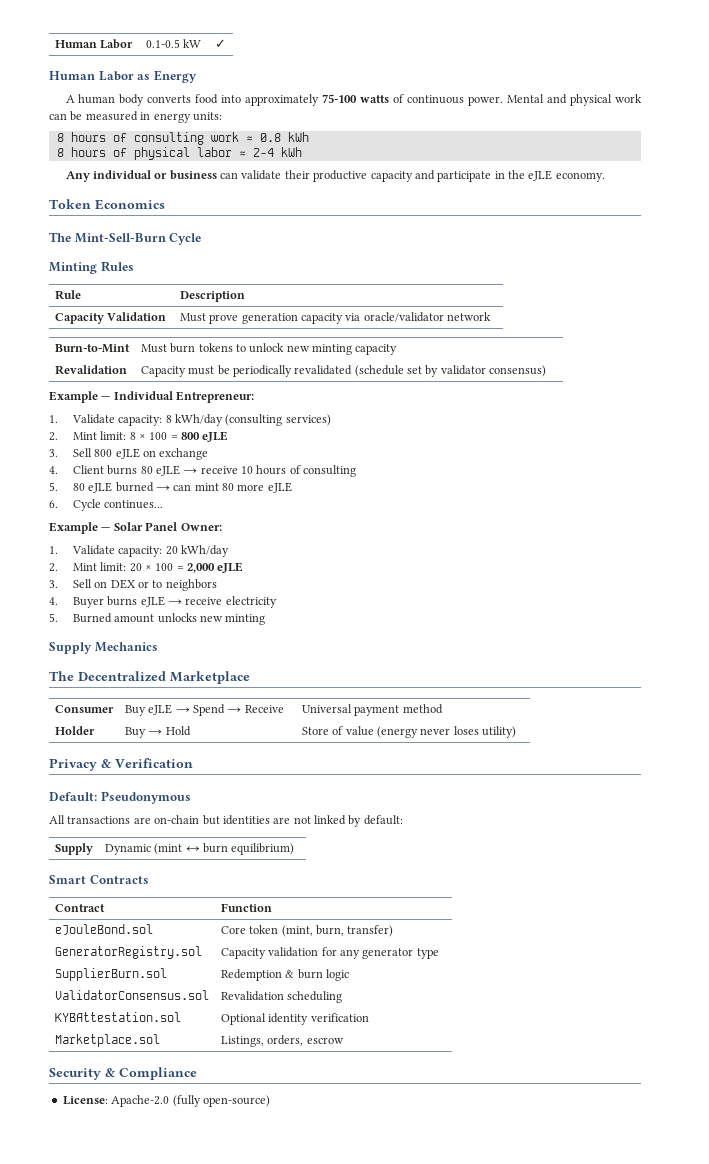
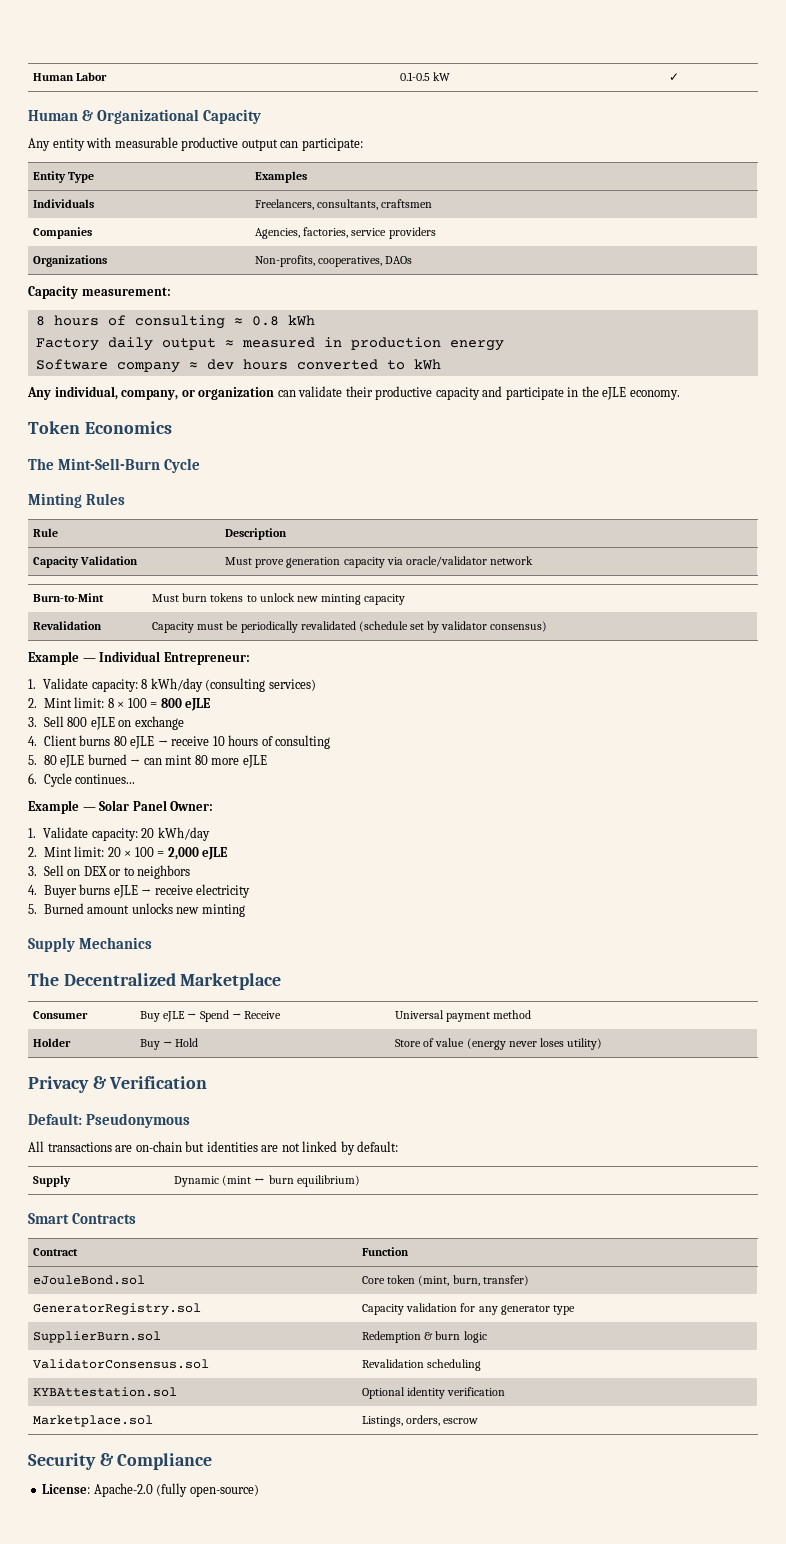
[98,70,197,83] [65,94,642,106] [49,111,222,123] Labor as Energy // A human body converts food into approximately 75-100 watts of continuous power. Mental and physical work can be measured in energy units: -> [82,109,262,124] [28,137,363,151] [33,171,95,183] [255,171,308,183] [33,199,95,208] [255,199,433,210] [33,227,93,239] [255,227,436,239] [33,255,108,267] [255,255,413,267] [28,286,171,299] & Organizational Capacity // Any entity with measurable productive output can participate: // Entity Type | Examples // Individuals | Freelancers, consultants, craftsmen // Companies | Agencies, factories, service providers // Organizations | Non-profits, cooperatives, DAOs // Capacity measurement:
[210,132,239,142] work -> (225, 322) none
[56,147,302,160] [65,170,217,182] 8 hours of physical labor ≈ 2-4 kWh // Any individual or business -> [35,337,504,351] [35,359,441,373] [27,386,275,400] Factory daily output ≈ measured in production energy // Software company ≈ dev hours converted to kWh // Any individual, company, or organization

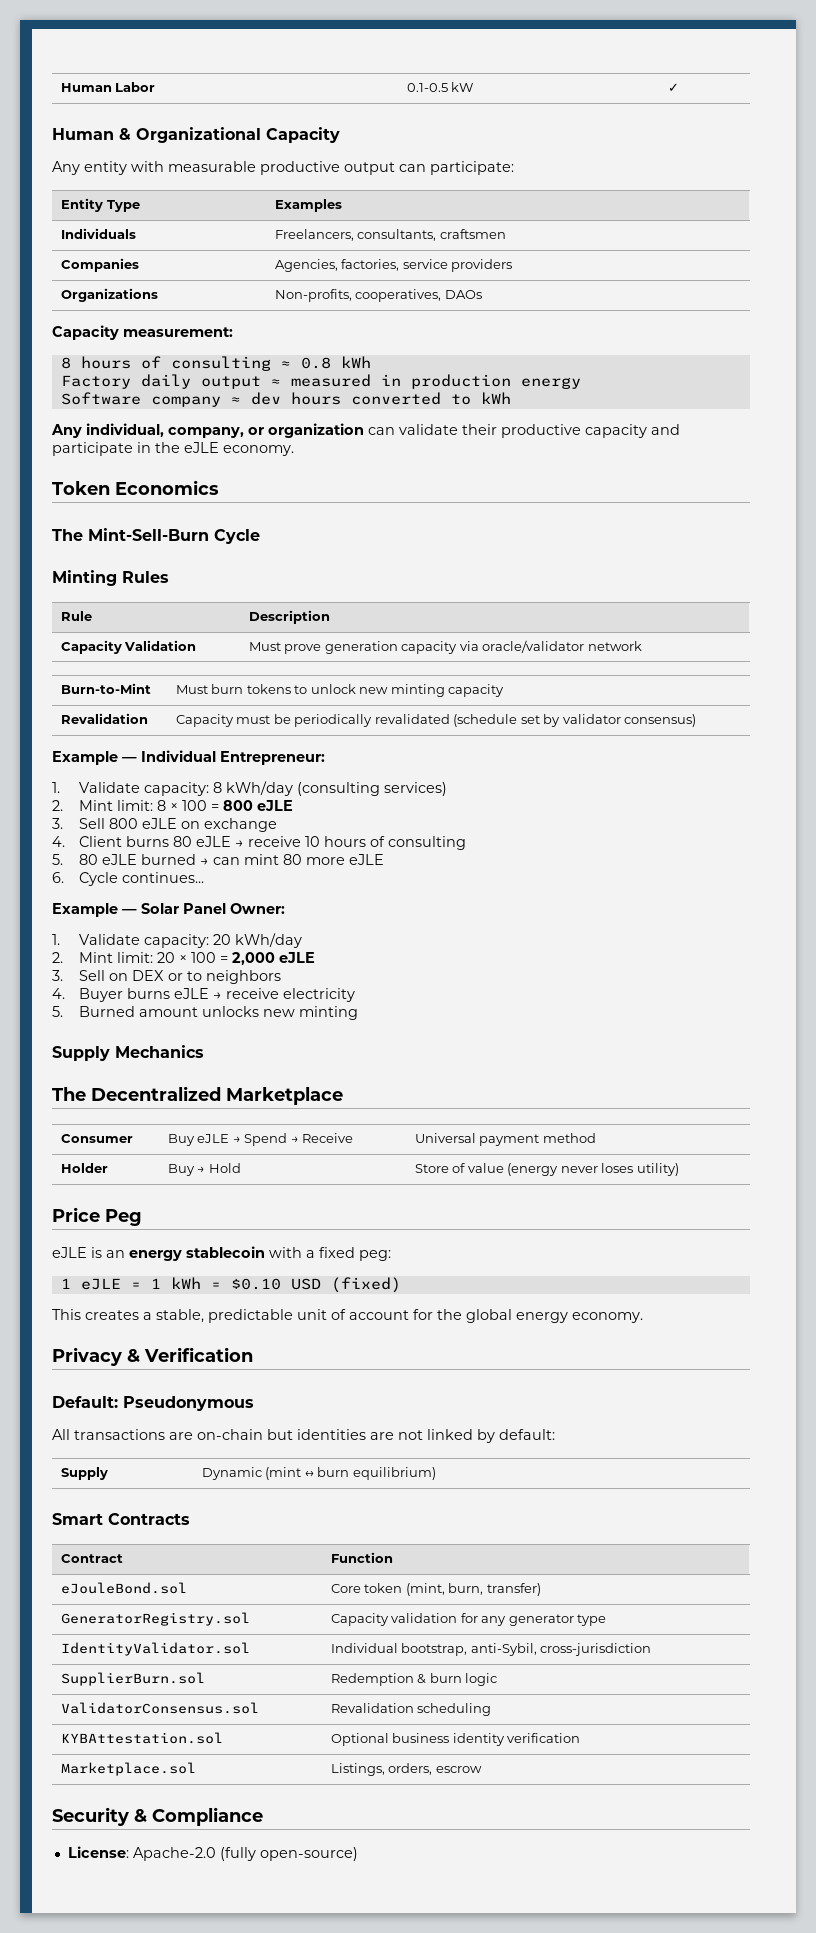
(602, 1044) none -> [52,1207,142,1226] [52,1246,391,1261] [60,1277,401,1293] [52,1309,643,1323] // Price Peg // eJLE is an energy stablecoin with a fixed peg: // 1 eJLE = 1 kWh = $0.10 USD (fixed) // This creates a stable, predictable unit of account for the global energy economy.
(575, 1310) none -> [60,1642,250,1656] [330,1643,652,1656] // IdentityValidator.sol | Individual bootstrap, anti-Sybil, cross-jurisdiction
(406, 1393) none -> [392,1733,450,1743] business

